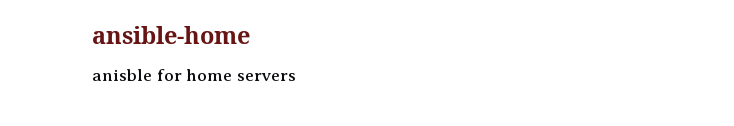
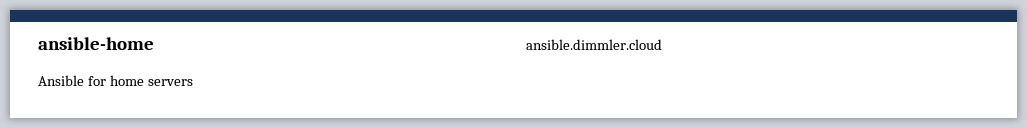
[92,69,152,81] anisble -> [38,75,84,86] Ansible
(297, 77) none -> [526,39,662,50] // ansible.dimmler.cloud

